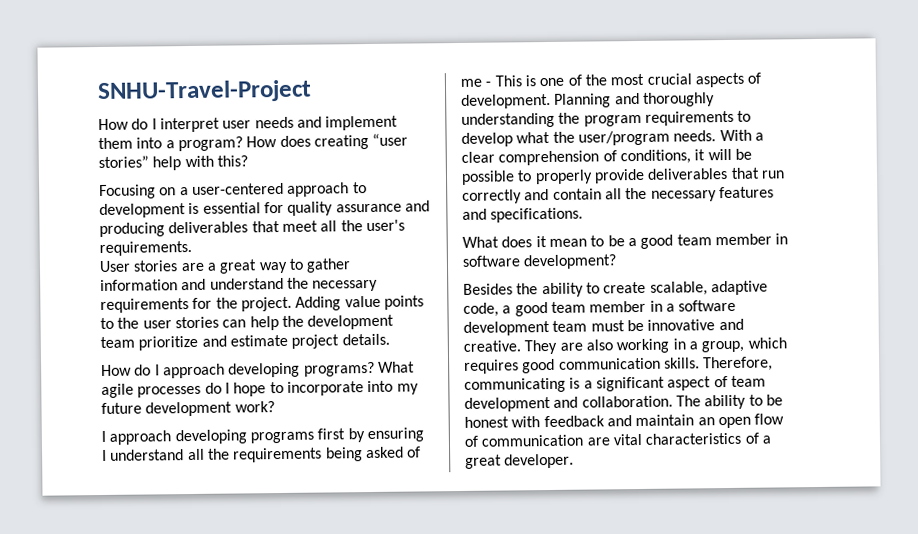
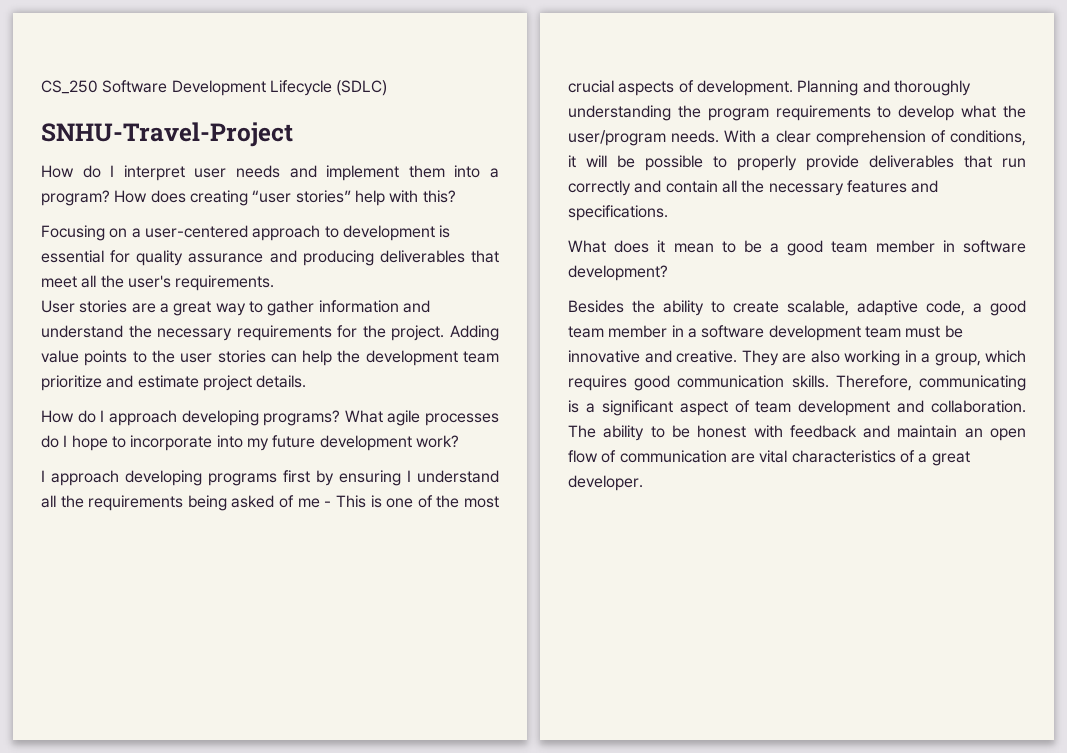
(97, 91) none -> [41,80,388,96] CS_250 Software Development Lifecycle (SDLC) //

